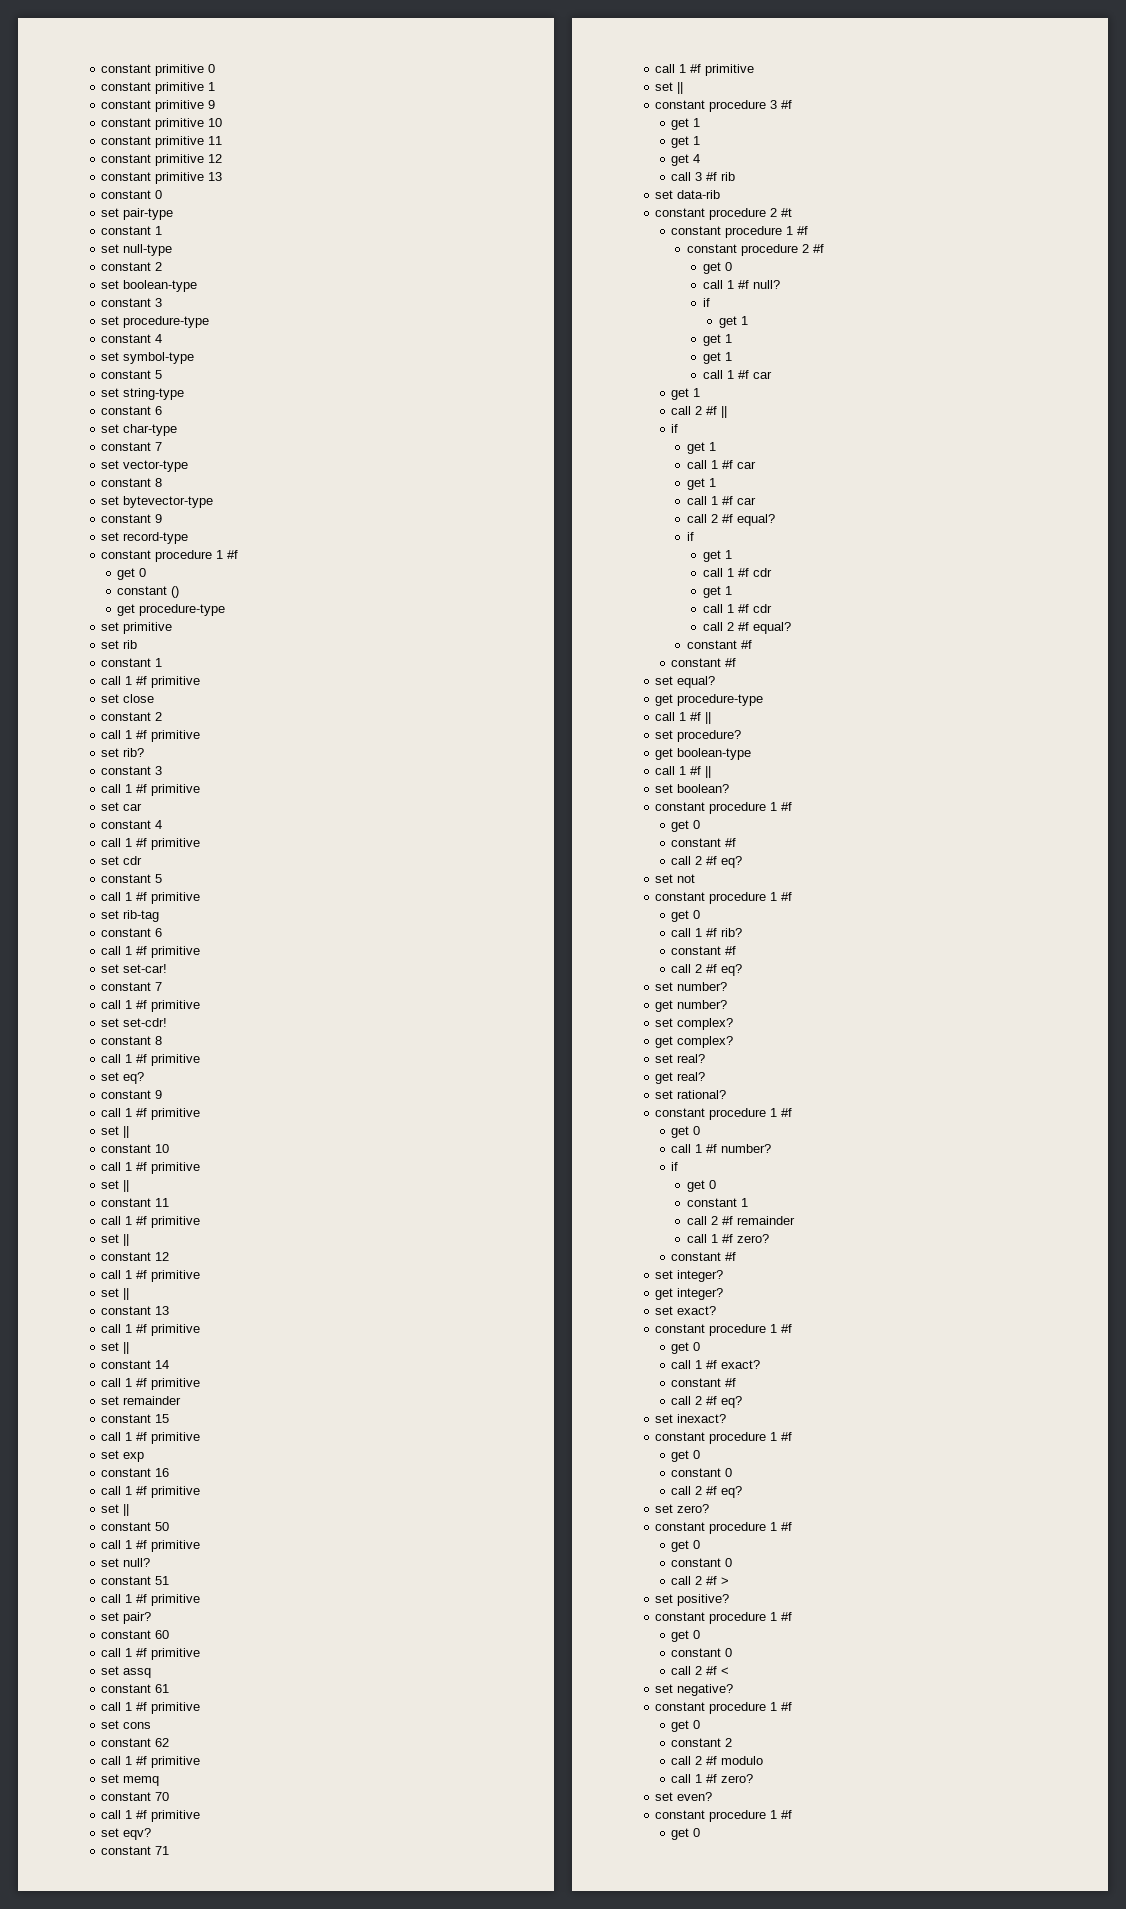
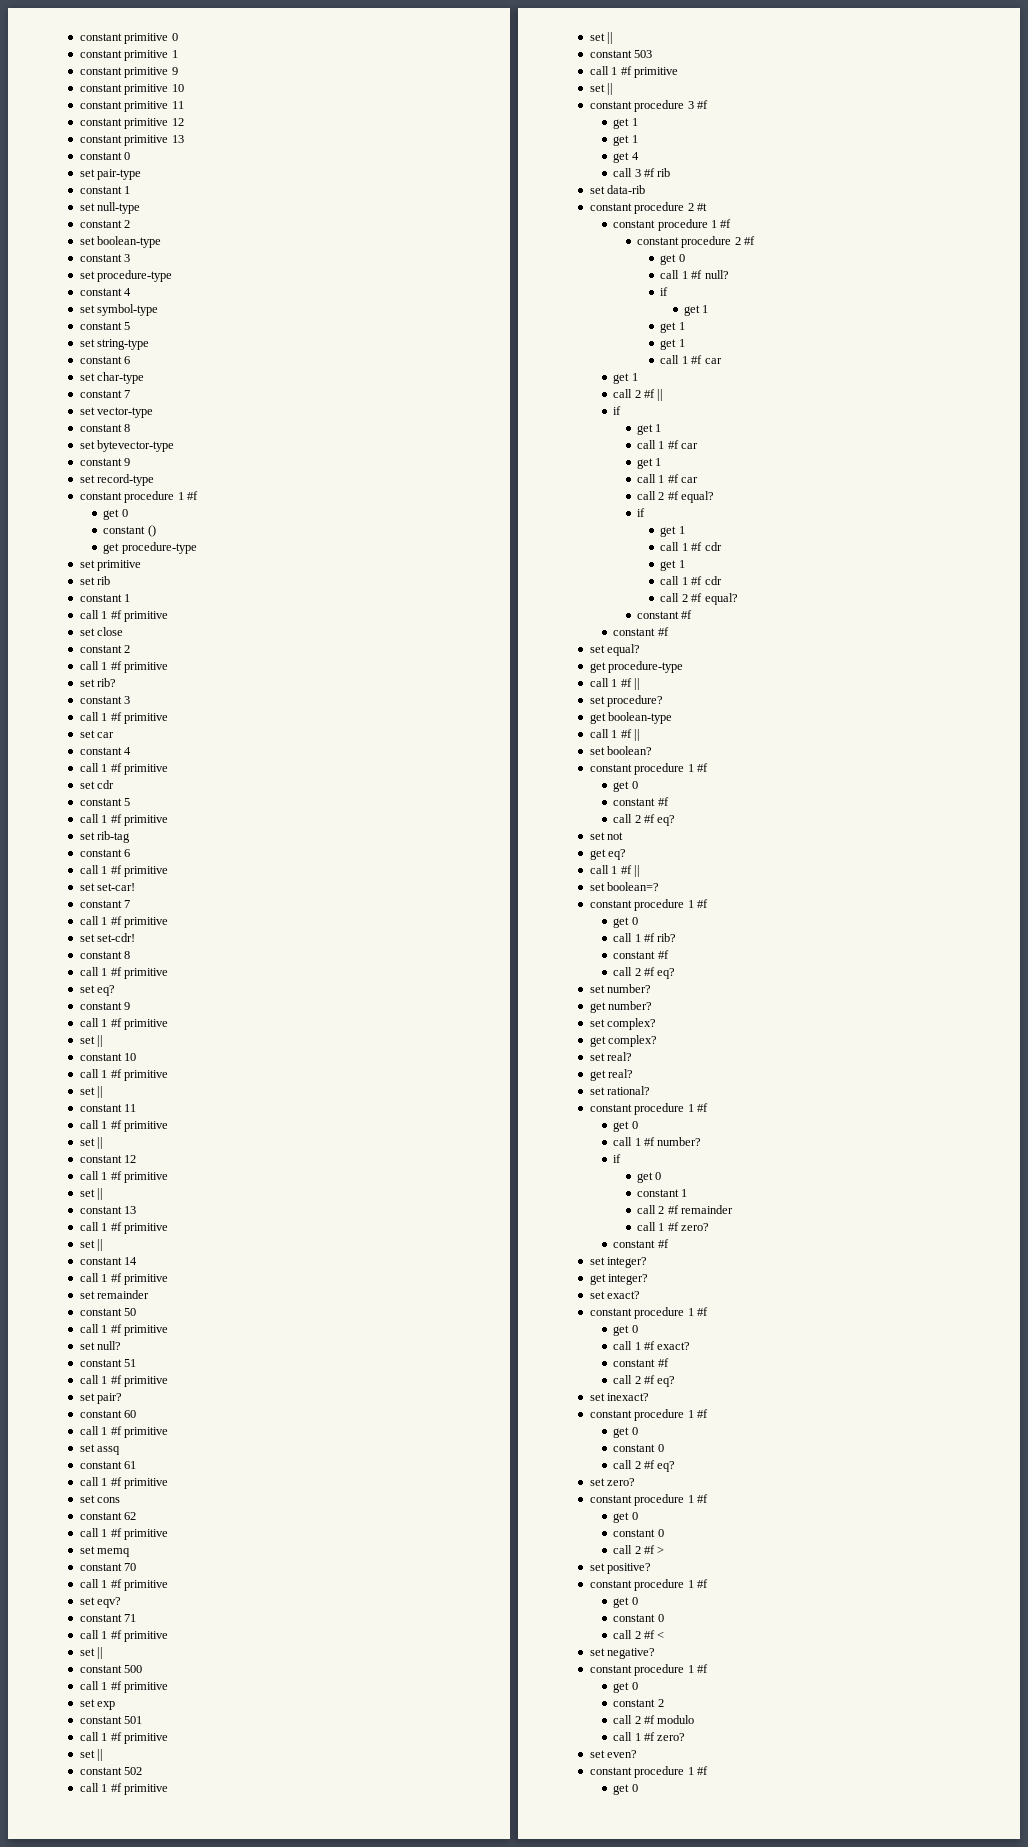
[101,1414,170,1423] [101,1432,201,1444] [101,1450,145,1462] [101,1468,170,1477] [101,1486,201,1498] [101,1504,130,1516] // constant 15 // call 1 #f primitive // set exp // constant 16 // call 1 #f primitive // set || -> (150, 1294) none
(684, 88) none -> [79,1665,143,1673] [79,1681,168,1693] [79,1699,116,1710] [79,1716,143,1724] [79,1732,168,1744] [79,1749,104,1761] [79,1767,143,1775] [79,1783,168,1795] [589,32,614,44] [589,50,653,58] [589,66,678,78] [589,83,614,95] // constant 500 // call 1 #f primitive // set exp // constant 501 // call 1 #f primitive // set || // constant 502 // call 1 #f primitive // set || // constant 503 // call 1 #f primitive // set ||
(696, 878) none -> [589,849,627,860] [589,865,640,877] [589,882,660,891] // get eq? // call 1 #f || // set boolean=?

